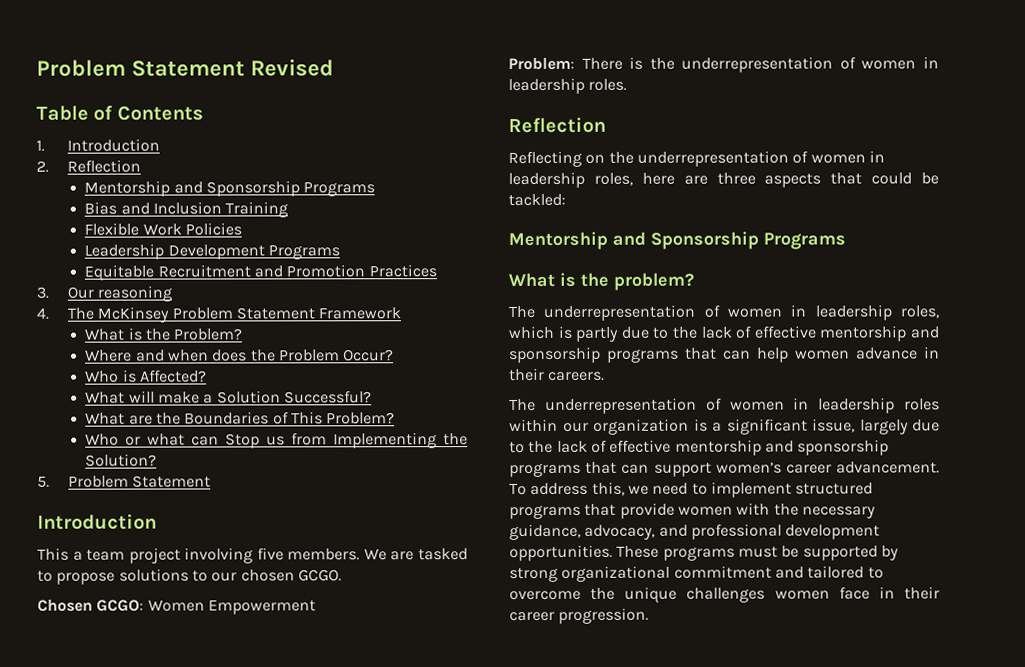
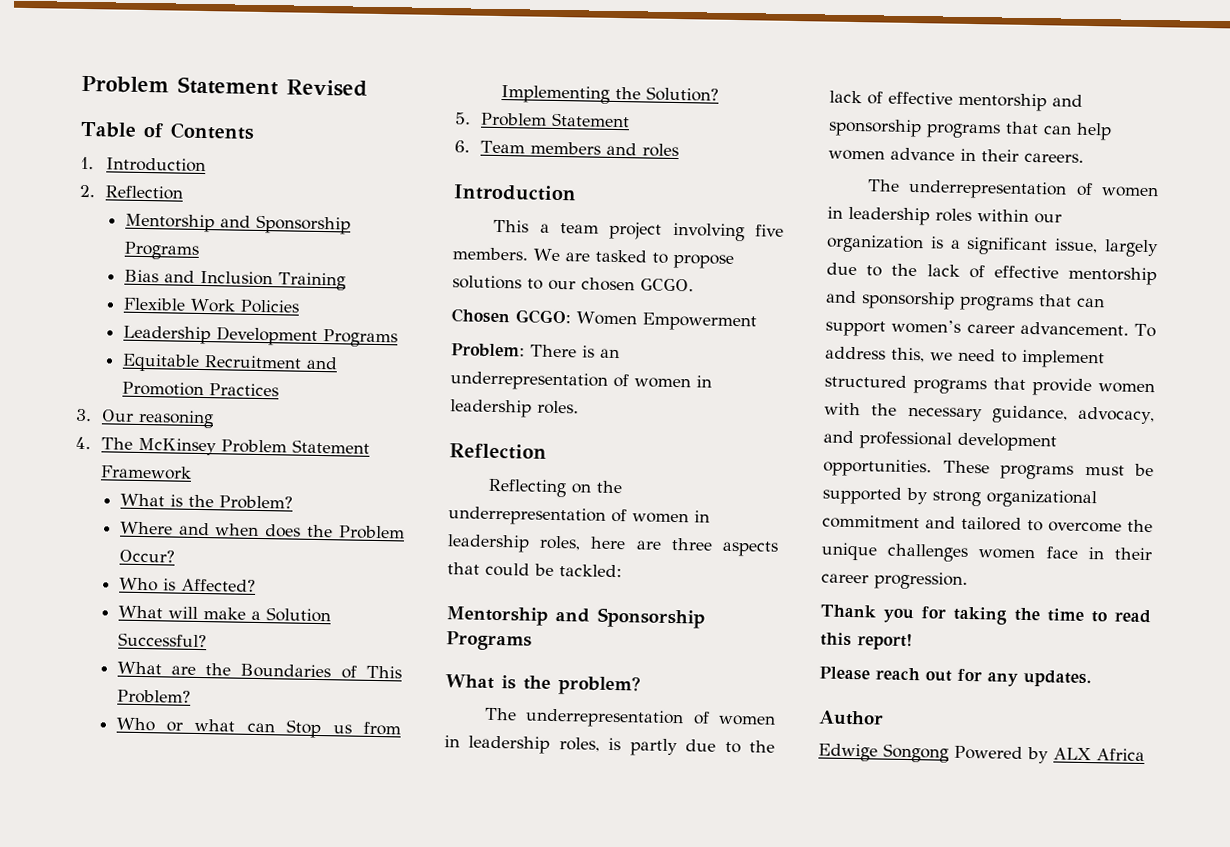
(212, 481) none -> [454,140,680,158] // 6. Team members and roles
[649,57,675,70] the -> [600,348,620,359] an
[508,325,555,340] which -> (600, 744) none
(650, 615) none -> [820,604,1151,625] [820,632,913,651] [819,666,1092,688] [818,710,884,726] [818,743,1145,764] // Thank you for taking the time to read this report! // Please reach out for any updates. // Author // Edwige Songong Powered by ALX Africa

